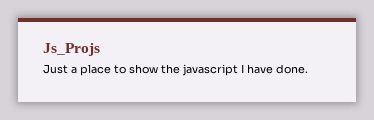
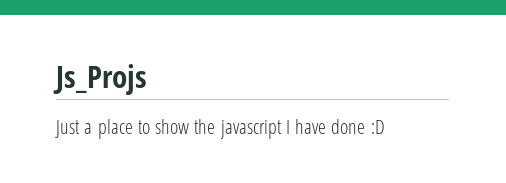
[276,64,308,74] done. -> [331,119,385,134] done :D

